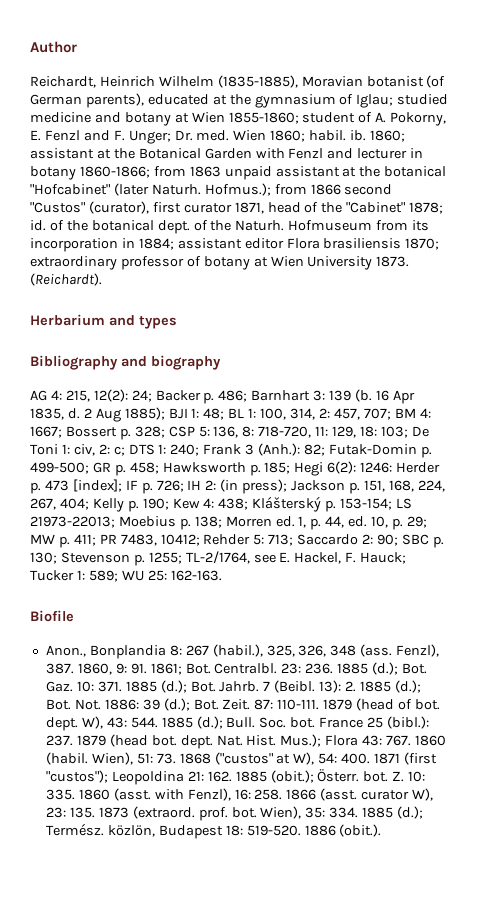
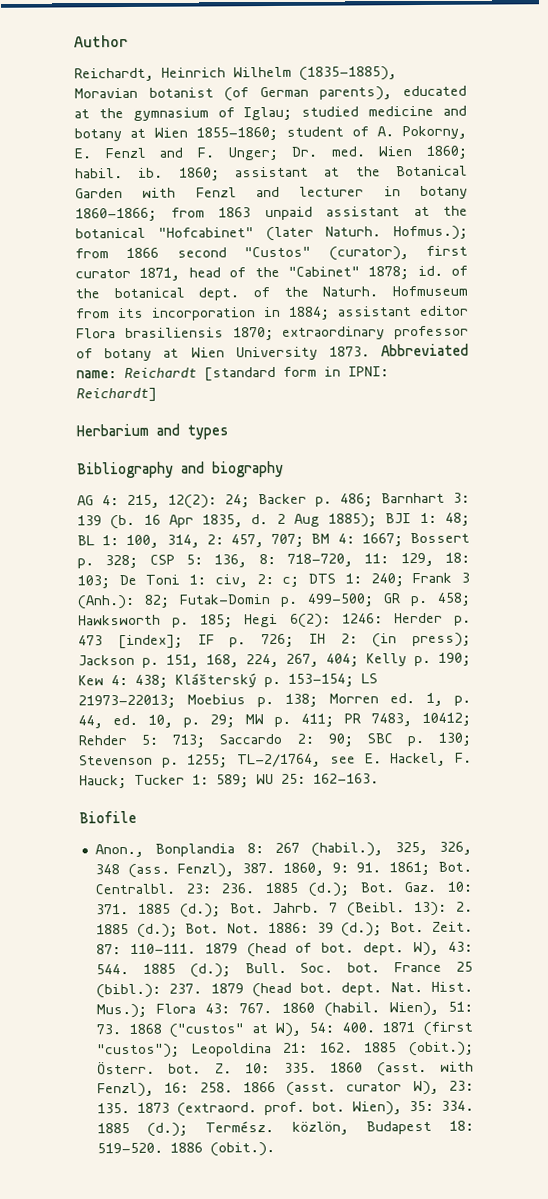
[30,273,102,286] (Reichardt). -> [381,343,469,357] [76,366,389,382] [76,387,157,403] Abbreviated name: Reichardt [standard form in IPNI: Reichardt]

